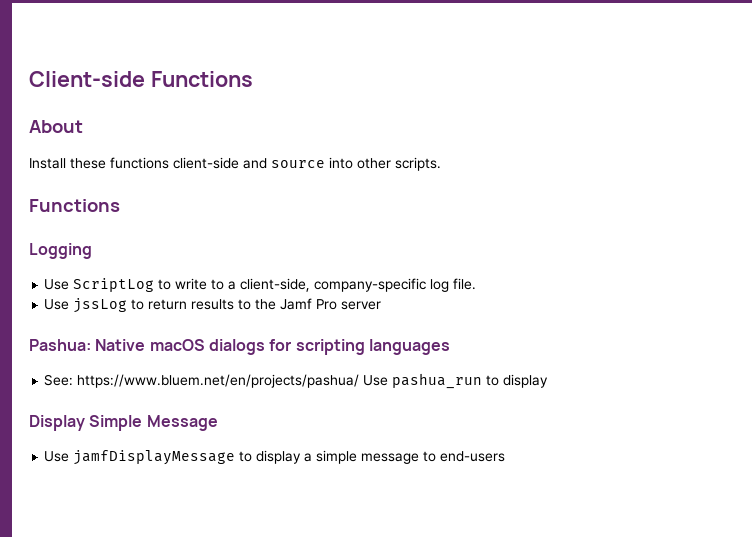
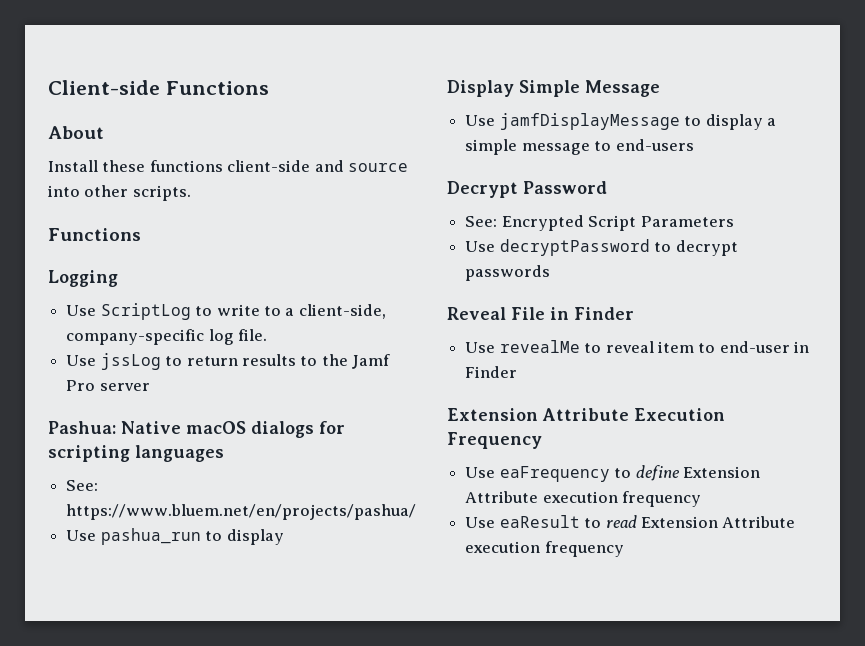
(360, 381) none -> (417, 512) //
(506, 456) none -> [447,181,607,198] [465,215,734,231] [465,239,738,256] [465,265,551,281] [447,307,634,320] [465,340,810,353] [465,366,518,378] [447,408,725,421] [447,432,542,449] [465,465,760,482] [465,491,702,507] [465,515,796,528] [465,541,624,557] // Decrypt Password // See: Encrypted Script Parameters // Use decryptPassword to decrypt passwords // Reveal File in Finder // Use revealMe to reveal item to end-user in Finder // Extension Attribute Execution Frequency // Use eaFrequency to define Extension Attribute execution frequency // Use eaResult to read Extension Attribute execution frequency

